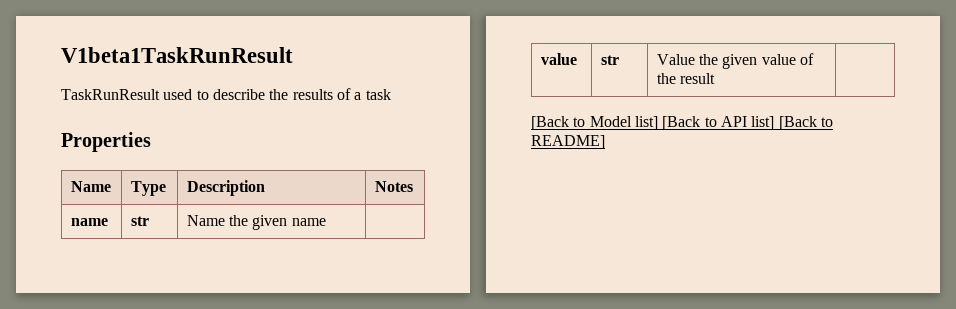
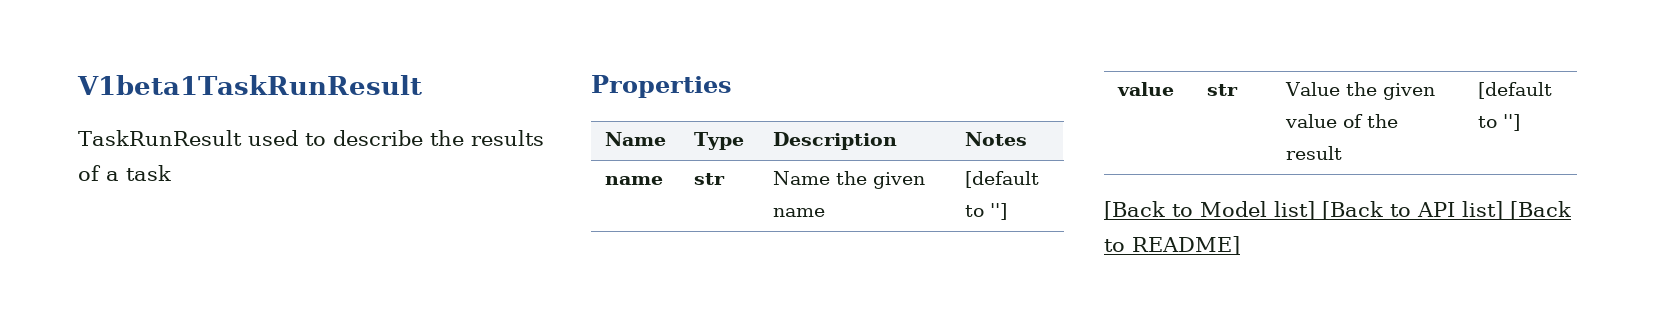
(326, 222) none -> [964,171,1039,188] [964,203,1007,220] [default to '']
(716, 78) none -> [1477,82,1552,99] [1477,114,1520,131] [default to '']

